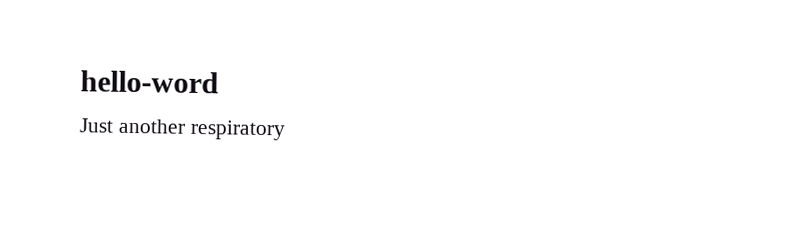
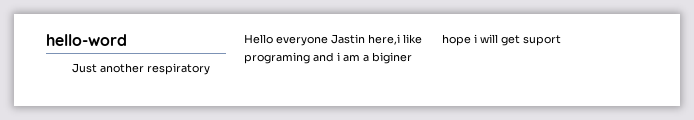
(285, 130) none -> [244,34,422,46] [244,52,412,64] [442,34,561,46] Hello everyone Jastin here,i like programing and i am a biginer hope i will get suport

